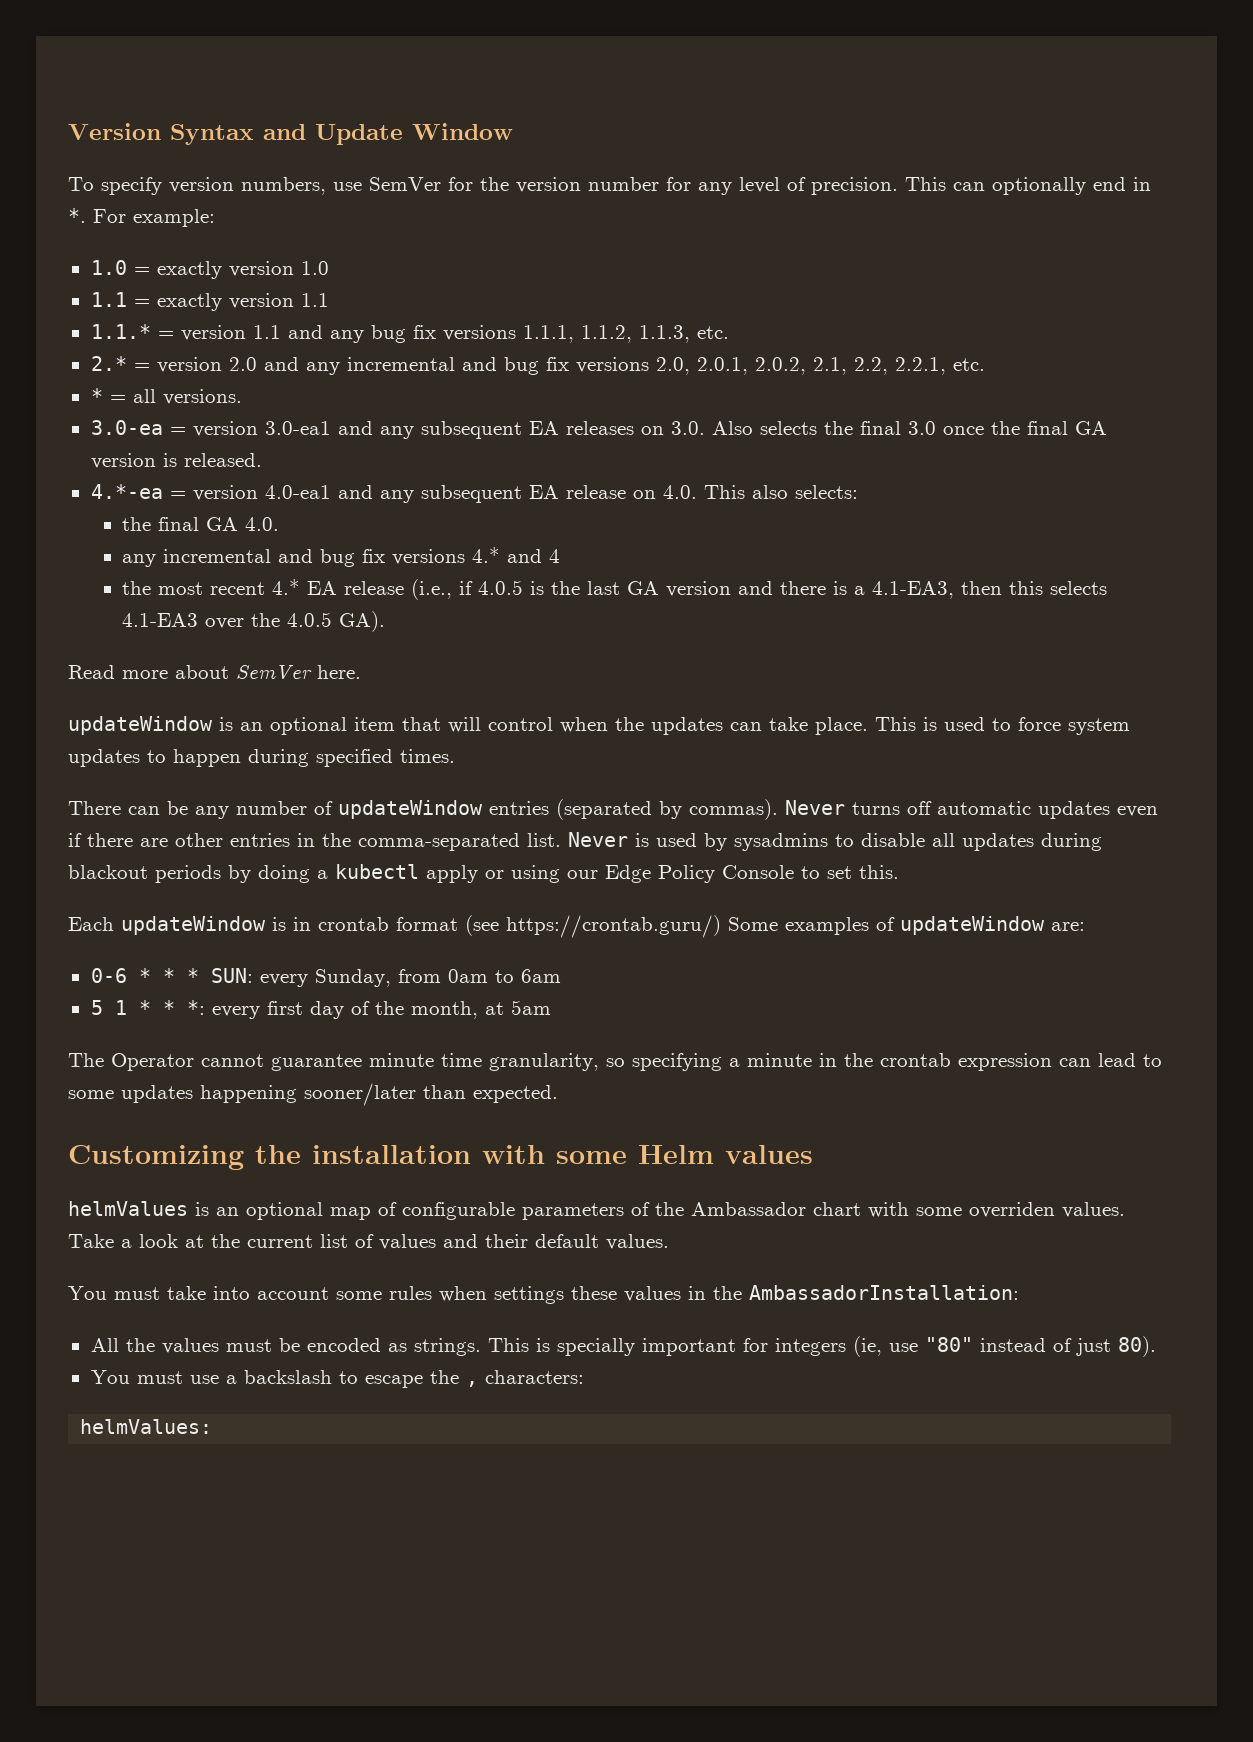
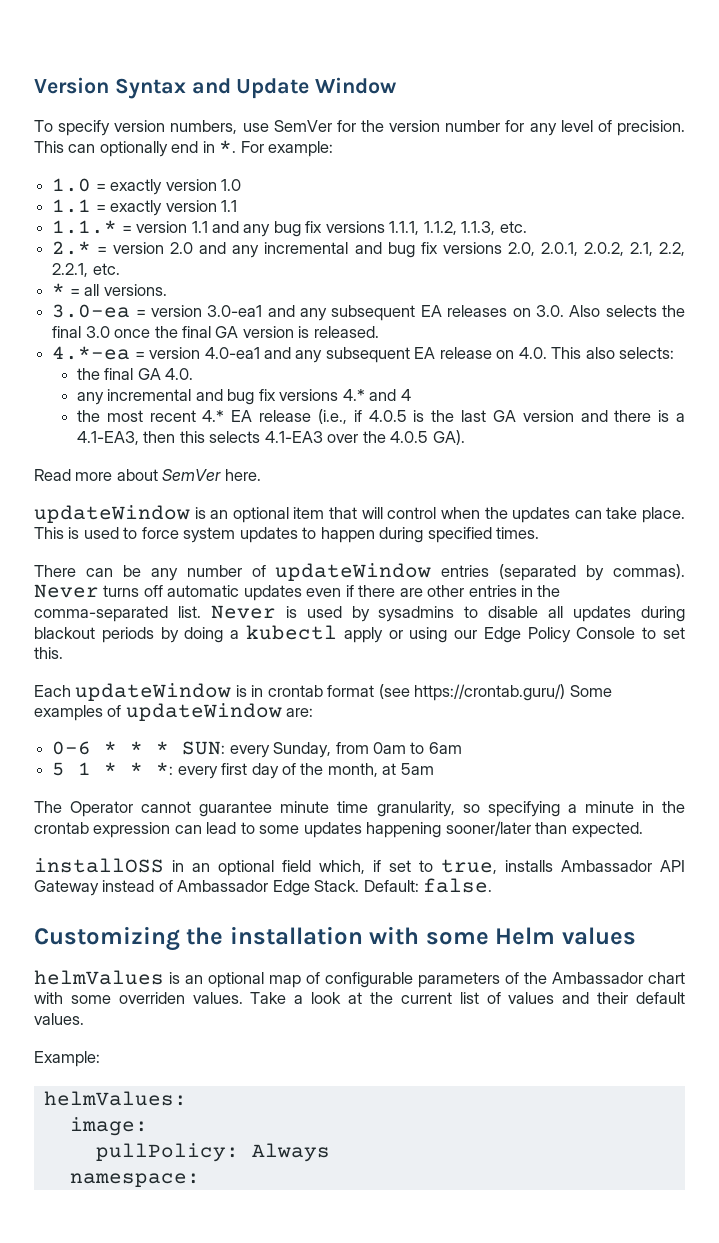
(558, 1094) none -> [34,858,685,876] [34,878,493,896] // installOSS in an optional field which, if set to true, installs Ambassador API Gateway instead of Ambassador Edge Stack. Default: false.
[68,1285,1019,1304] [90,1336,1156,1357] [90,1370,584,1388] [80,1419,213,1434] You must take into account some rules when settings these values in the AmbassadorInstallation: // All the values must be encoded as strings. This is specially important for integers (ie, use "80" instead of just 80). // You must use a backslash to escape the , characters: // helmValues: -> [34,1051,100,1067] [43,1091,187,1106] [69,1117,148,1136] [95,1143,330,1162] [69,1173,200,1187] Example: // helmValues: // image: // pullPolicy: Always // namespace:

